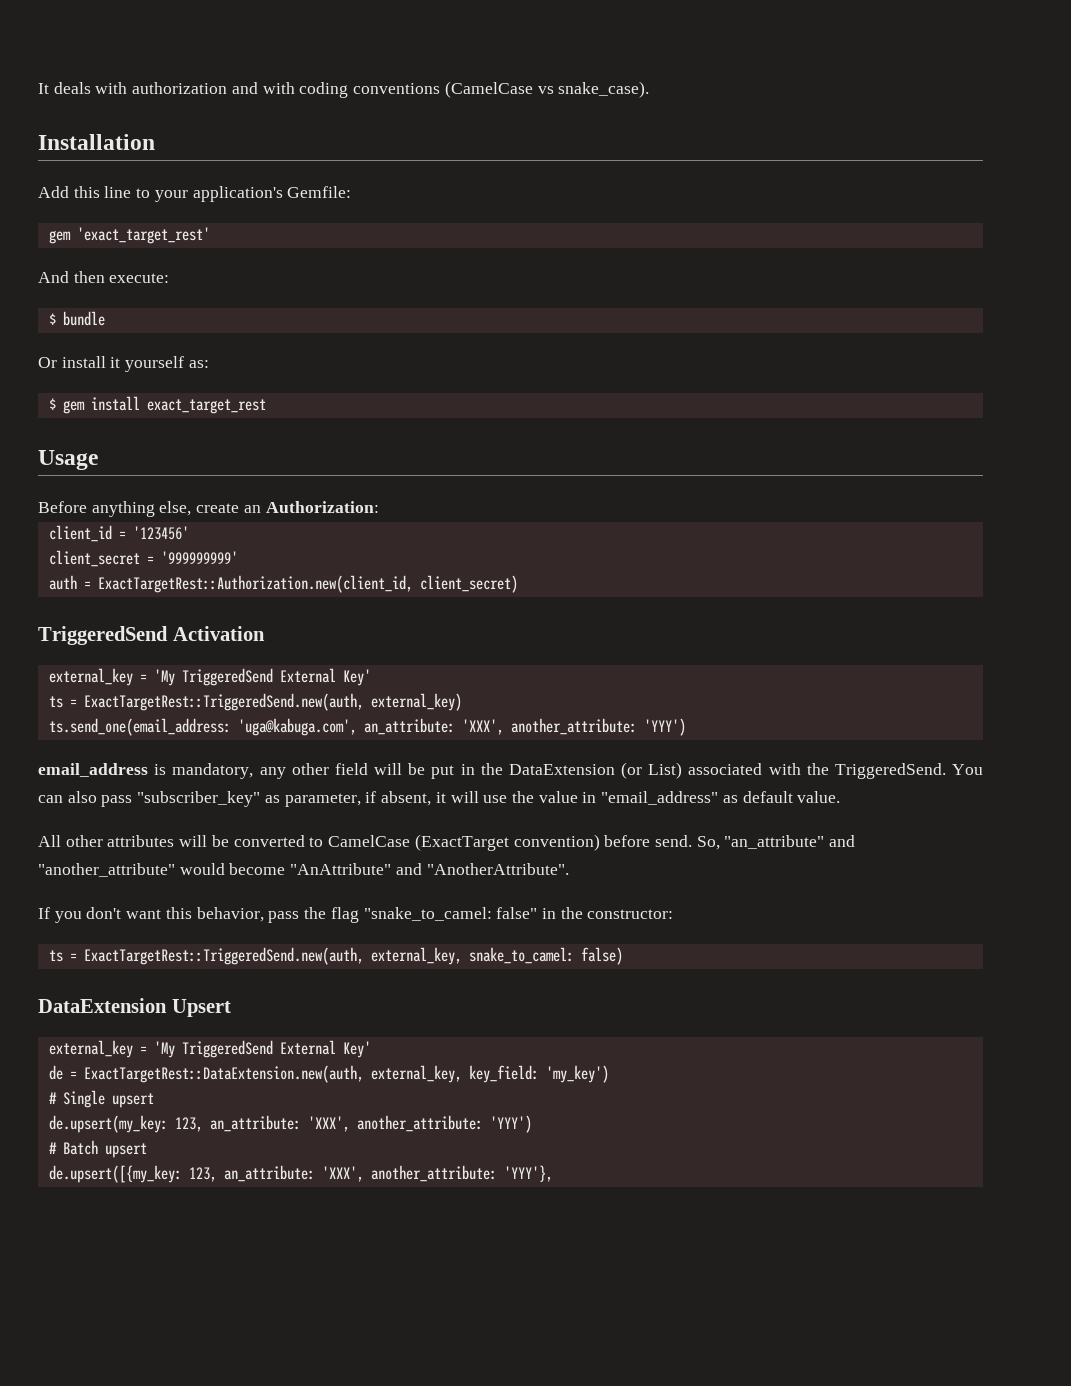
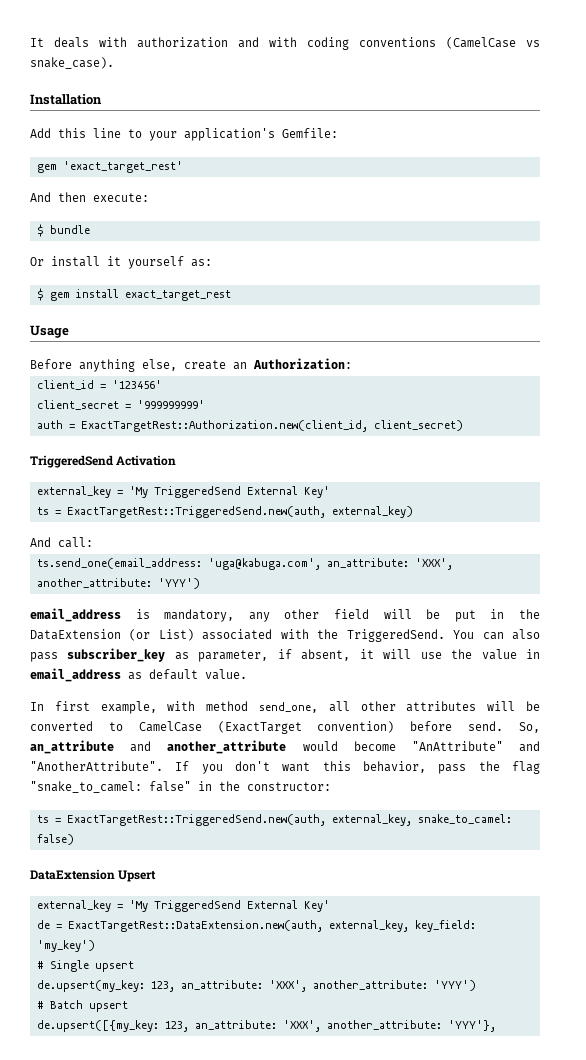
(462, 702) none -> [30,537,93,548] // And call:
[137,791,261,807] "subscriber_key" -> [67,648,166,662] subscriber_key
[601,791,719,805] "email_address" -> [30,668,121,682] email_address
[38,835,61,847] All -> [30,701,350,714] In first example, with method send_one, all
[724,835,856,849] [38,863,175,877] "an_attribute" and "another_attribute" -> [30,740,287,754] an_attribute and another_attribute
(569, 869) // -> (163, 766) none

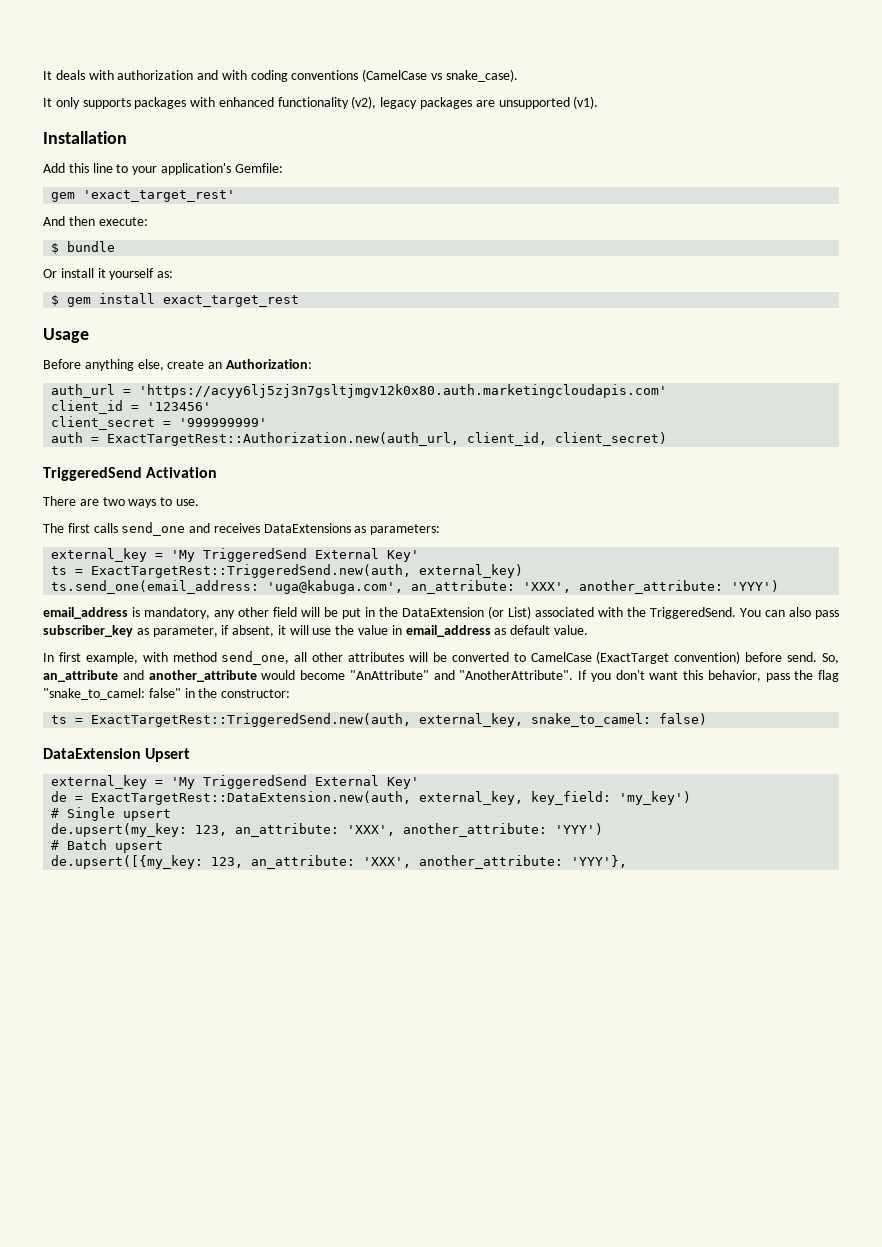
(114, 63) none -> [43,96,599,109] // It only supports packages with enhanced functionality (v2), legacy packages are unsupported (v1).
(352, 363) none -> [51,384,668,398] // auth_url = 'https://acyy6lj5zj3n7gsltjmgv12k0x80.auth.marketingcloudapis.com'
[80,420,368,432] ExactTargetRest::Authorization.new(client_id, -> [107,432,548,446] ExactTargetRest::Authorization.new(auth_url, client_id,
(177, 460) none -> [43,496,199,508] [43,522,441,536] // There are two ways to use. // The first calls send_one and receives DataExtensions as parameters:
[30,537,93,548] // And call: -> (524, 571) none

